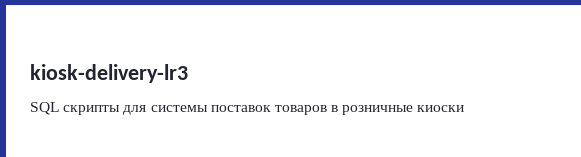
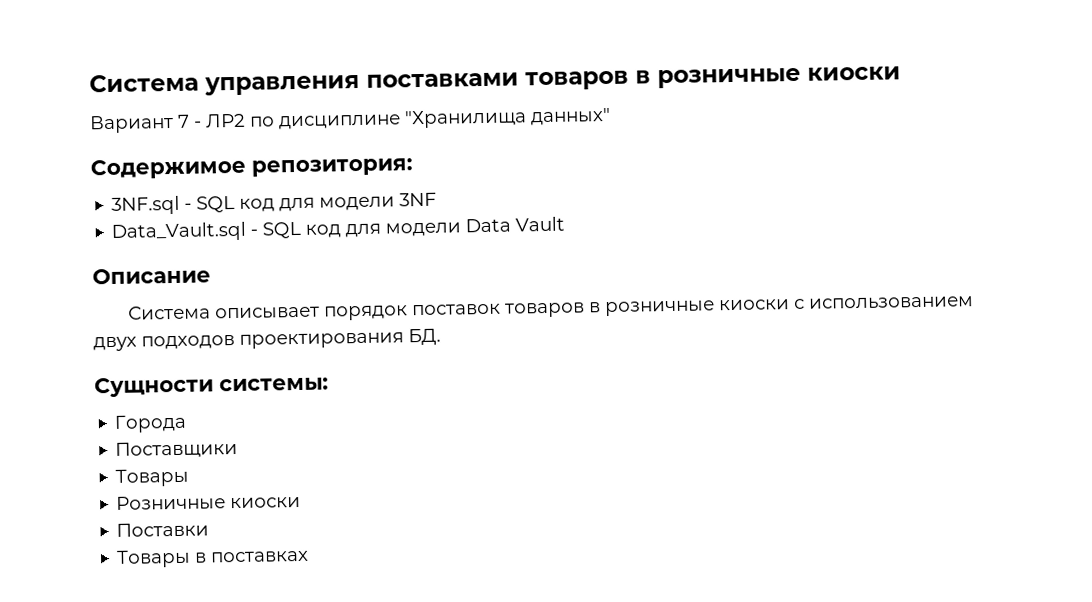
[30,64,188,83] [30,102,208,115] kiosk-delivery-lr3 // SQL скрипты для системы -> [89,66,901,96] [89,107,611,134] [90,157,413,180] [111,192,438,215] [111,216,566,242] [92,267,211,285] [128,305,409,321] Система управления поставками товаров в розничные киоски // Вариант 7 - ЛР2 по дисциплине "Хранилища данных" // Содержимое репозитория: // 3NF.sql - SQL код для модели 3NF // Data_Vault.sql - SQL код для модели Data Vault // Описание // Система описывает порядок
(465, 108) none -> [794,296,975,310] [93,328,441,352] [94,376,329,398] [114,414,188,433] [115,440,239,459] [115,468,190,487] [116,495,302,511] [116,522,210,537] [116,549,310,568] с использованием двух подходов проектирования БД. // Сущности системы: // Города // Поставщики // Товары // Розничные киоски // Поставки // Товары в поставках

